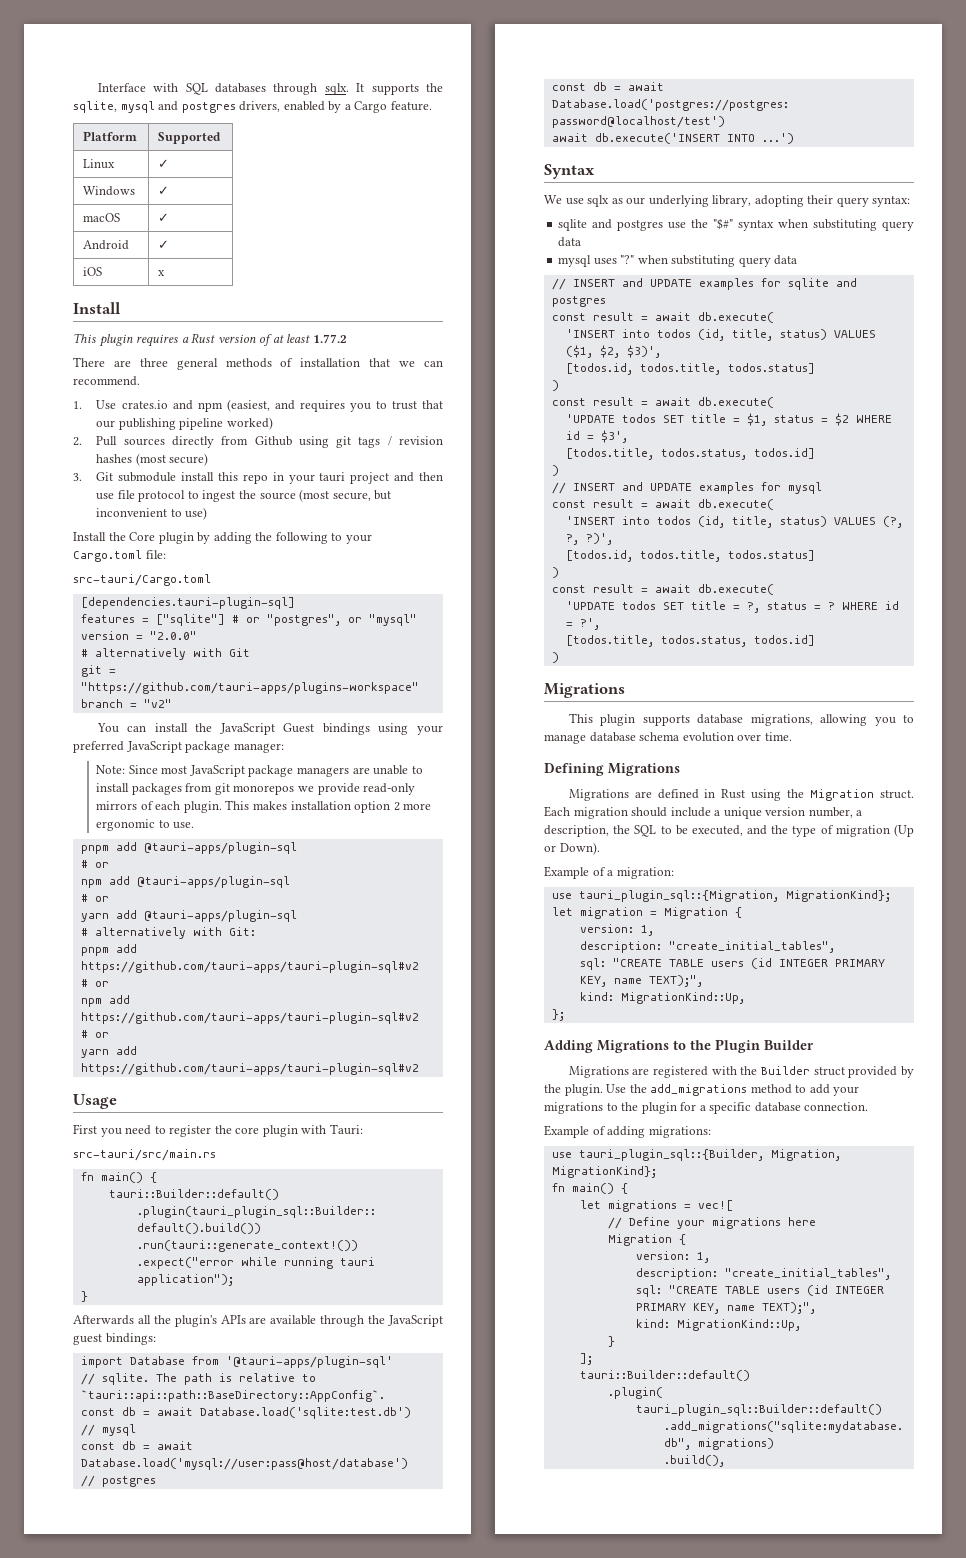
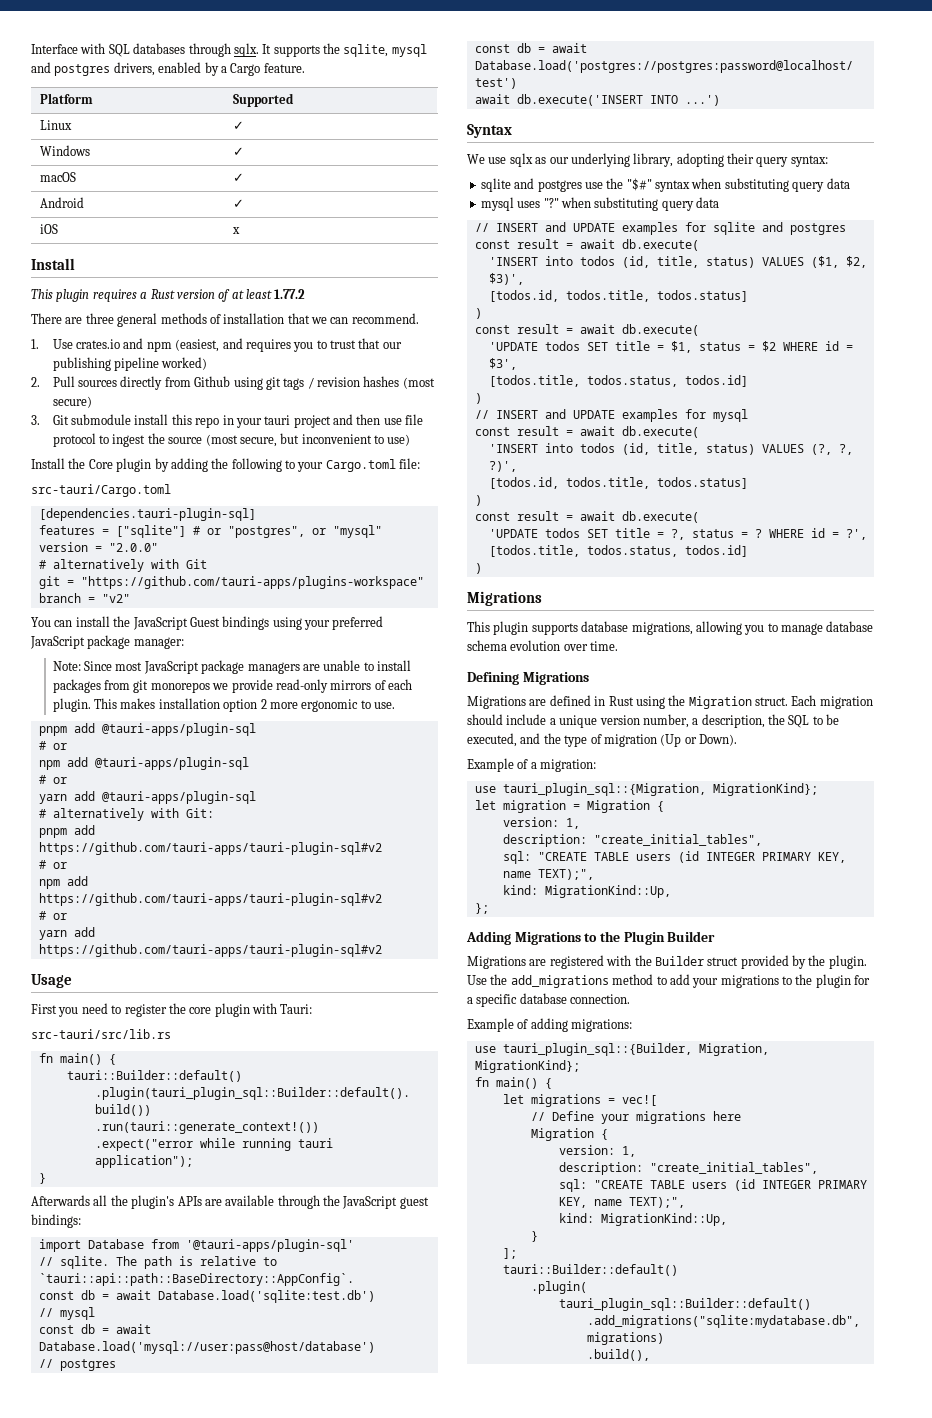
[73,1149,216,1161] src-tauri/src/main.rs -> [31,1029,171,1039] src-tauri/src/lib.rs

